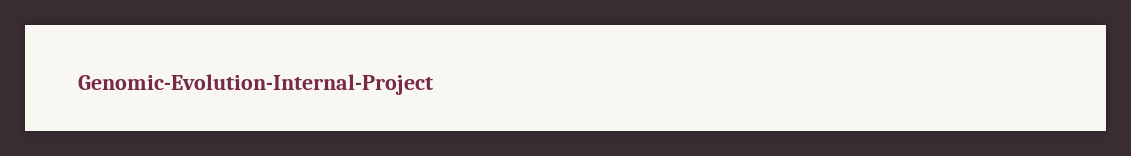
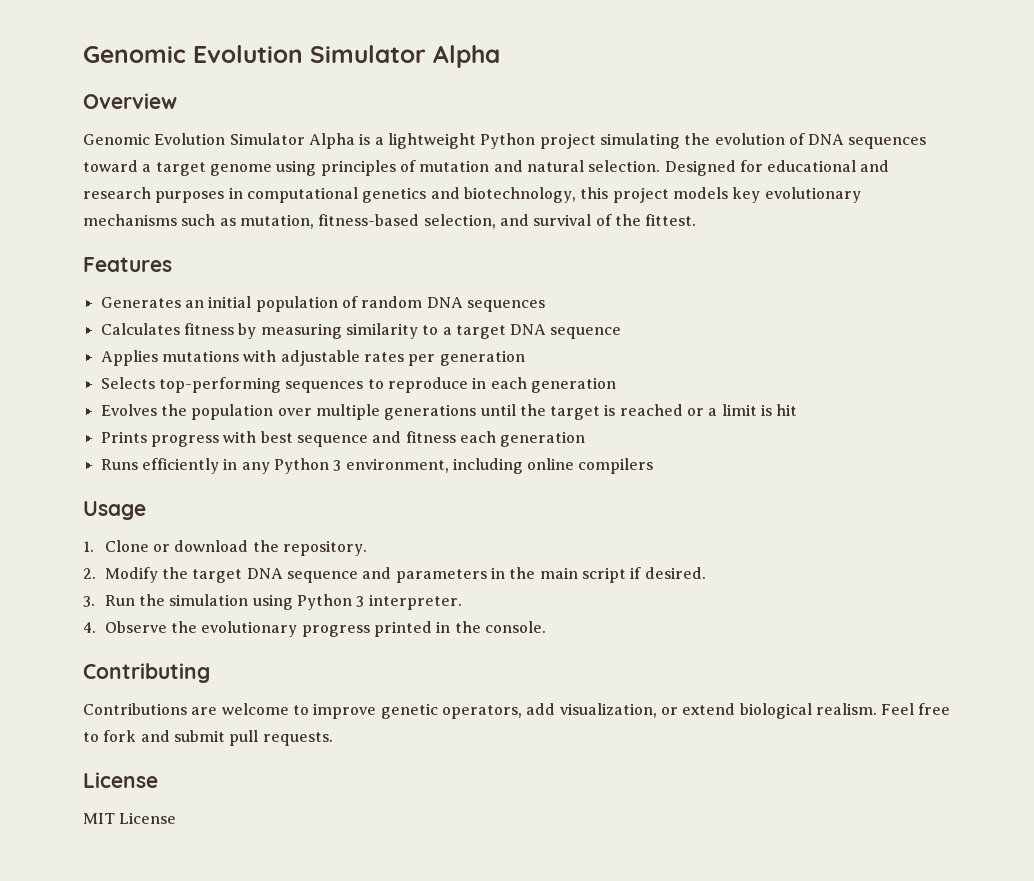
[78,74,433,95] Genomic-Evolution-Internal-Project -> [83,45,500,68] [83,93,177,109] [83,133,927,149] [83,160,890,176] [83,187,861,203] [83,214,697,229] [83,257,172,272] [100,296,545,312] [100,323,622,339] [100,350,525,366] [100,377,616,393] [100,404,798,420] [100,431,586,447] [100,458,654,474] [83,501,146,520] [83,540,367,556] [83,567,706,583] [83,594,462,610] [83,621,546,637] [83,663,210,683] [83,703,951,719] [83,730,333,746] [83,772,158,788] [83,812,177,824] Genomic Evolution Simulator Alpha // Overview // Genomic Evolution Simulator Alpha is a lightweight Python project simulating the evolution of DNA sequences toward a target genome using principles of mutation and natural selection. Designed for educational and research purposes in computational genetics and biotechnology, this project models key evolutionary mechanisms such as mutation, fitness-based selection, and survival of the fittest. // Features // Generates an initial population of random DNA sequences // Calculates fitness by measuring similarity to a target DNA sequence // Applies mutations with adjustable rates per generation // Selects top-performing sequences to reproduce in each generation // Evolves the population over multiple generations until the target is reached or a limit is hit // Prints progress with best sequence and fitness each generation // Runs efficiently in any Python 3 environment, including online compilers // Usage // 1. Clone or download the repository. // 2. Modify the target DNA sequence and parameters in the main script if desired. // 3. Run the simulation using Python 3 interpreter. // 4. Observe the evolutionary progress printed in the console. // Contributing // Contributions are welcome to improve genetic operators, add visualization, or extend biological realism. Feel free to fork and submit pull requests. // License // MIT License

